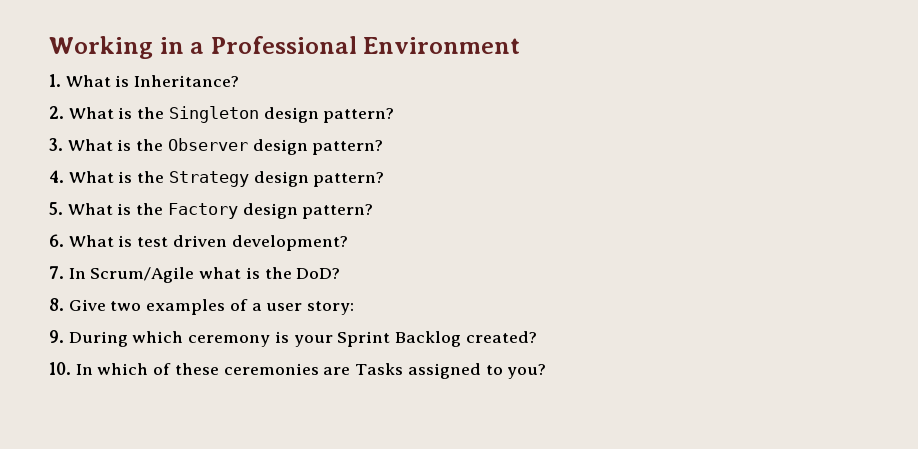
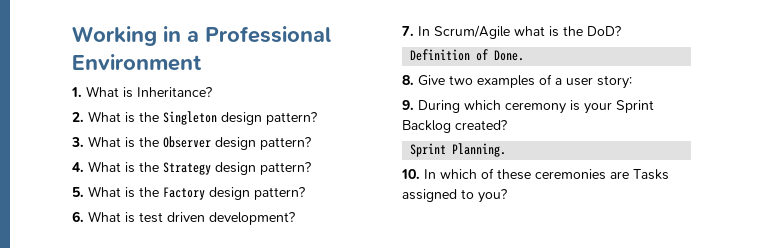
(341, 273) none -> [410,49,525,61] // Definition of Done.
(537, 337) none -> [410,143,507,157] // Sprint Planning.

